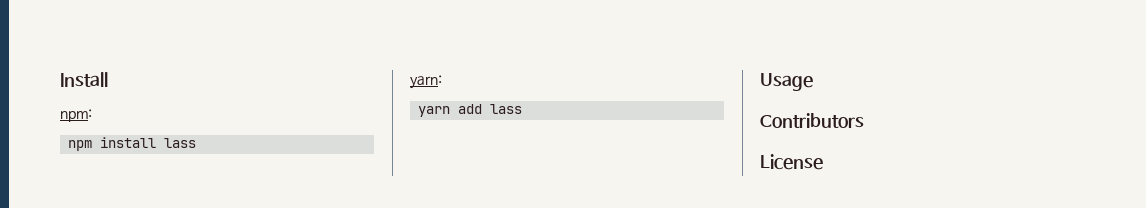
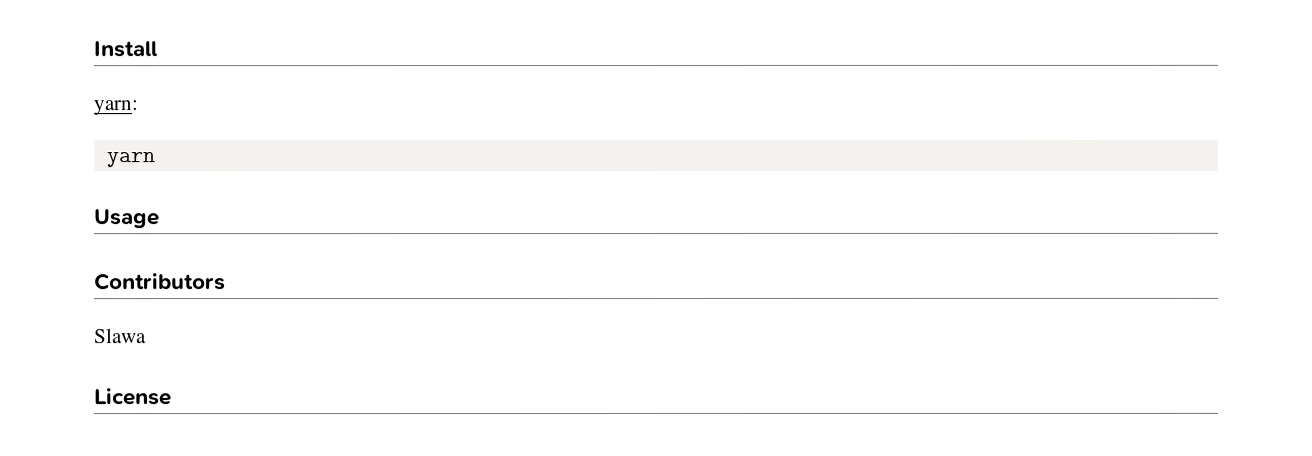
[60,109,92,122] [68,137,197,151] // npm: // npm install lass -> (157, 49) none
[458,104,523,114] add lass -> (155, 160) none
(864, 120) none -> [94,328,147,344] // Slawa

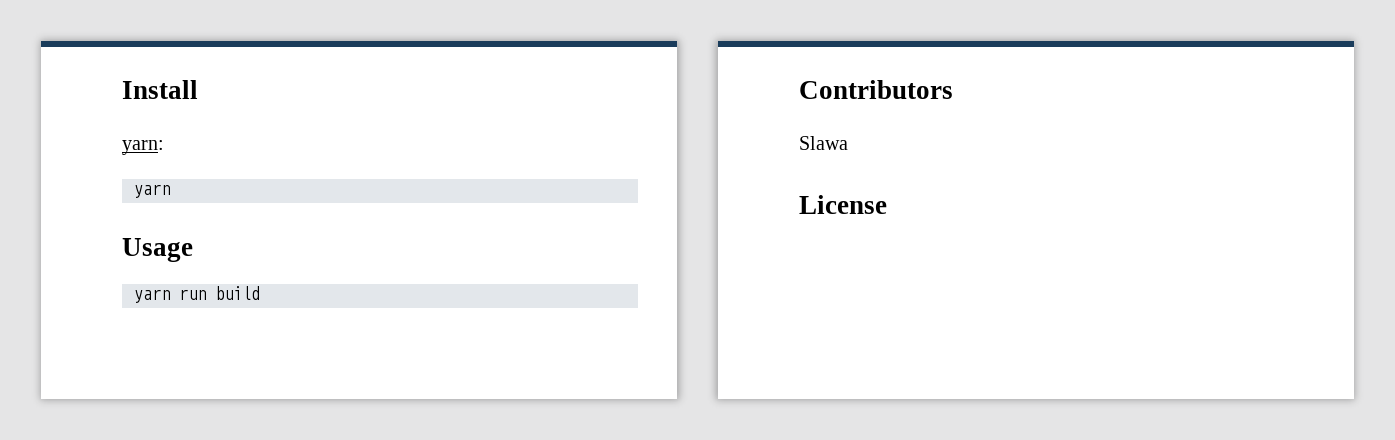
(160, 219) none -> [134,286,260,303] // yarn run build

